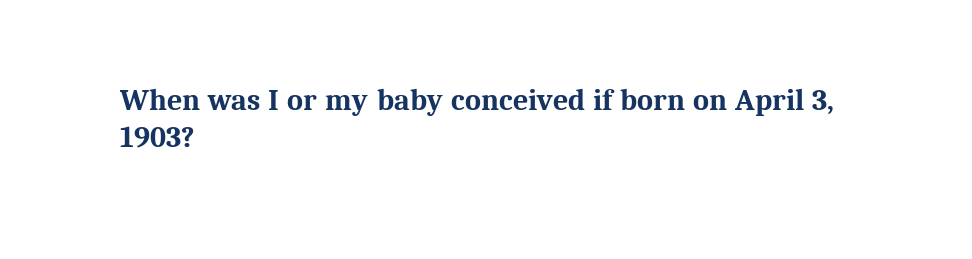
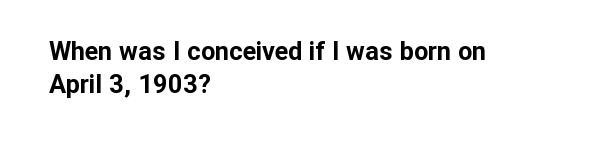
[287,88,615,116] or my baby conceived if -> [186,41,394,60] conceived if I was

